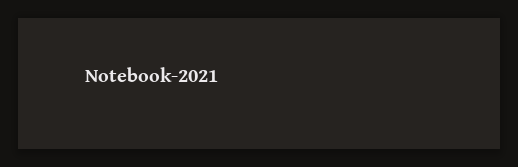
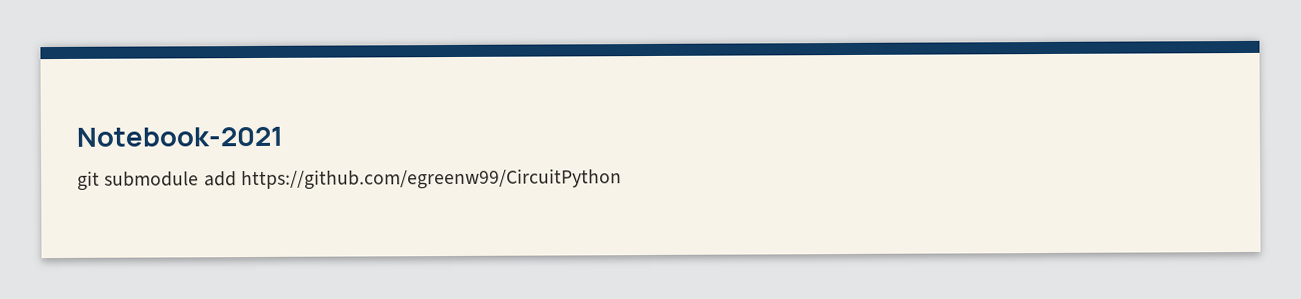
(218, 74) none -> [77,168,622,191] // git submodule add https://github.com/egreenw99/CircuitPython

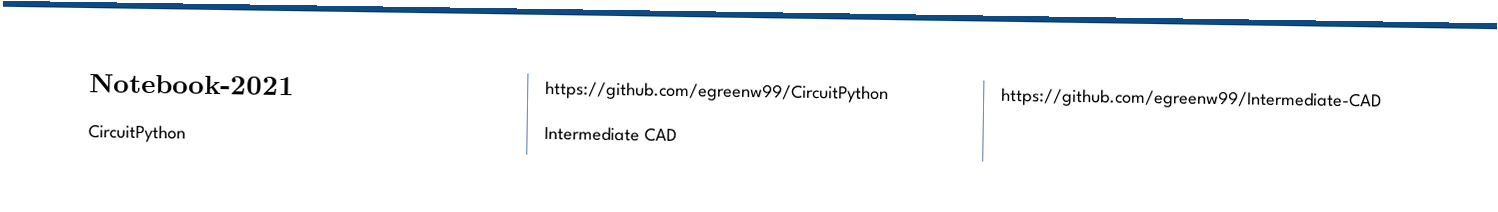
[77,168,622,191] git submodule add https://github.com/egreenw99/CircuitPython -> [88,124,186,143] [545,80,889,104] [544,125,677,142] [1001,87,1382,111] CircuitPython https://github.com/egreenw99/CircuitPython // Intermediate CAD https://github.com/egreenw99/Intermediate-CAD

